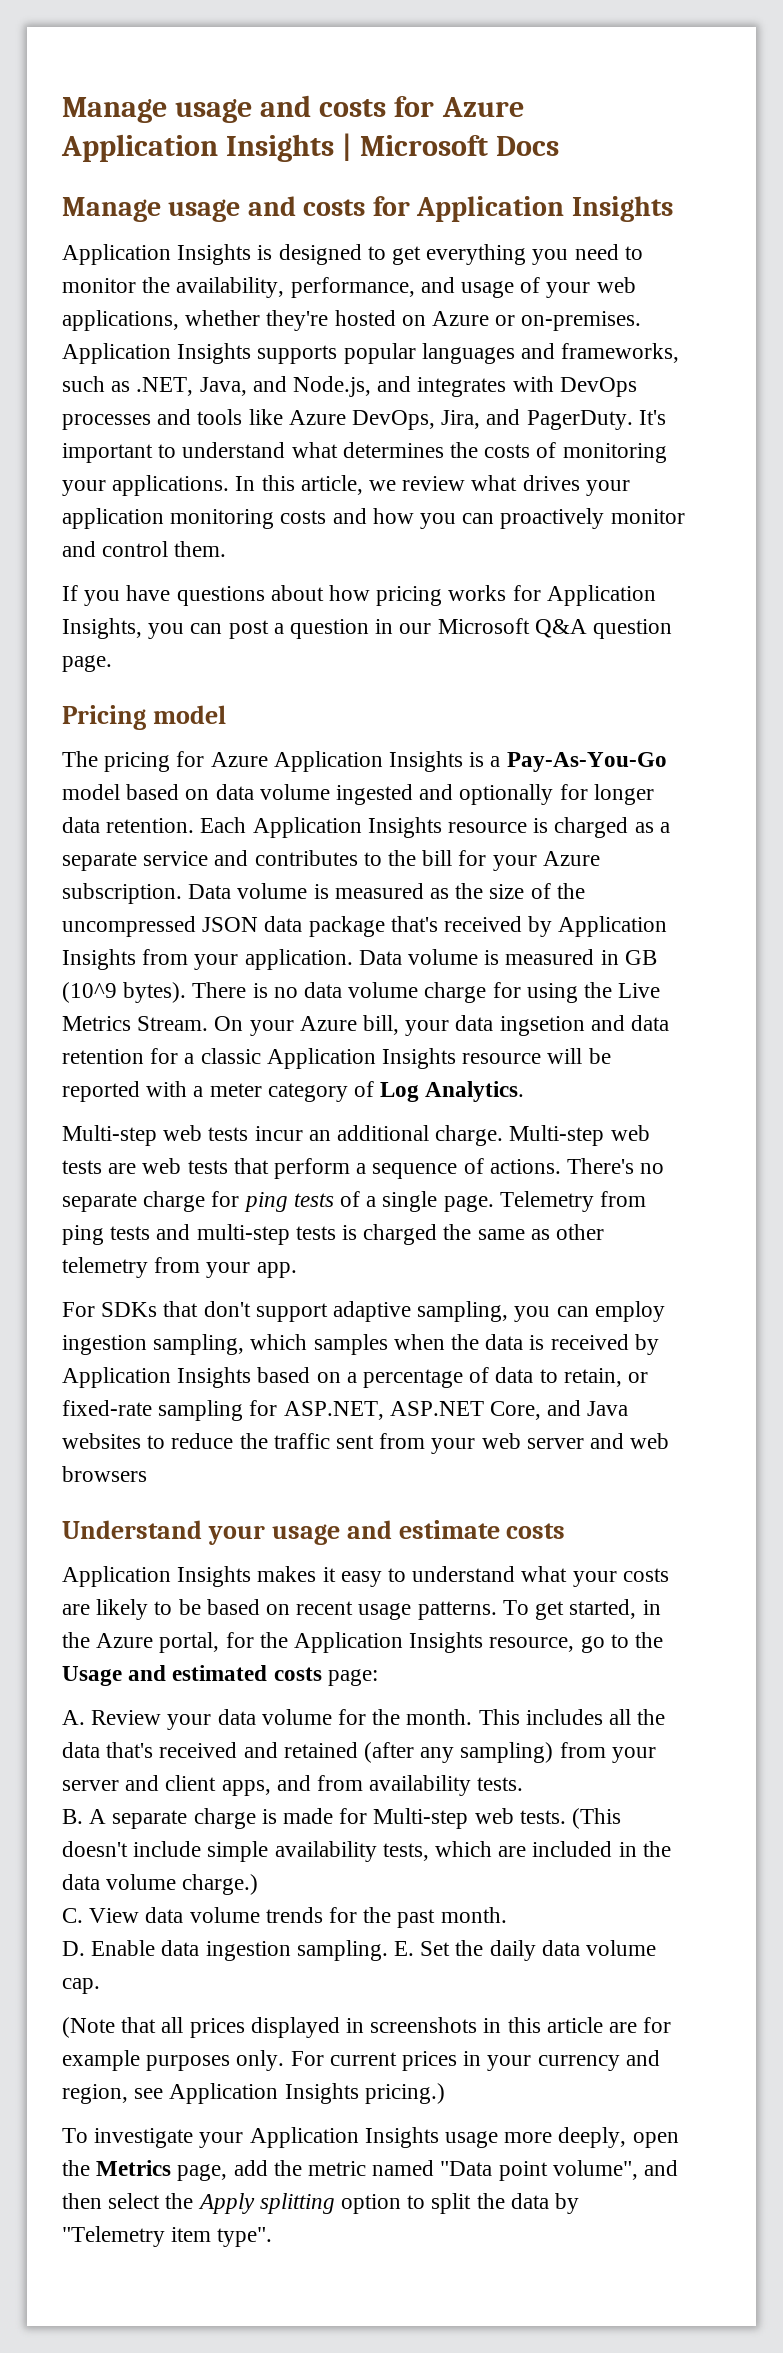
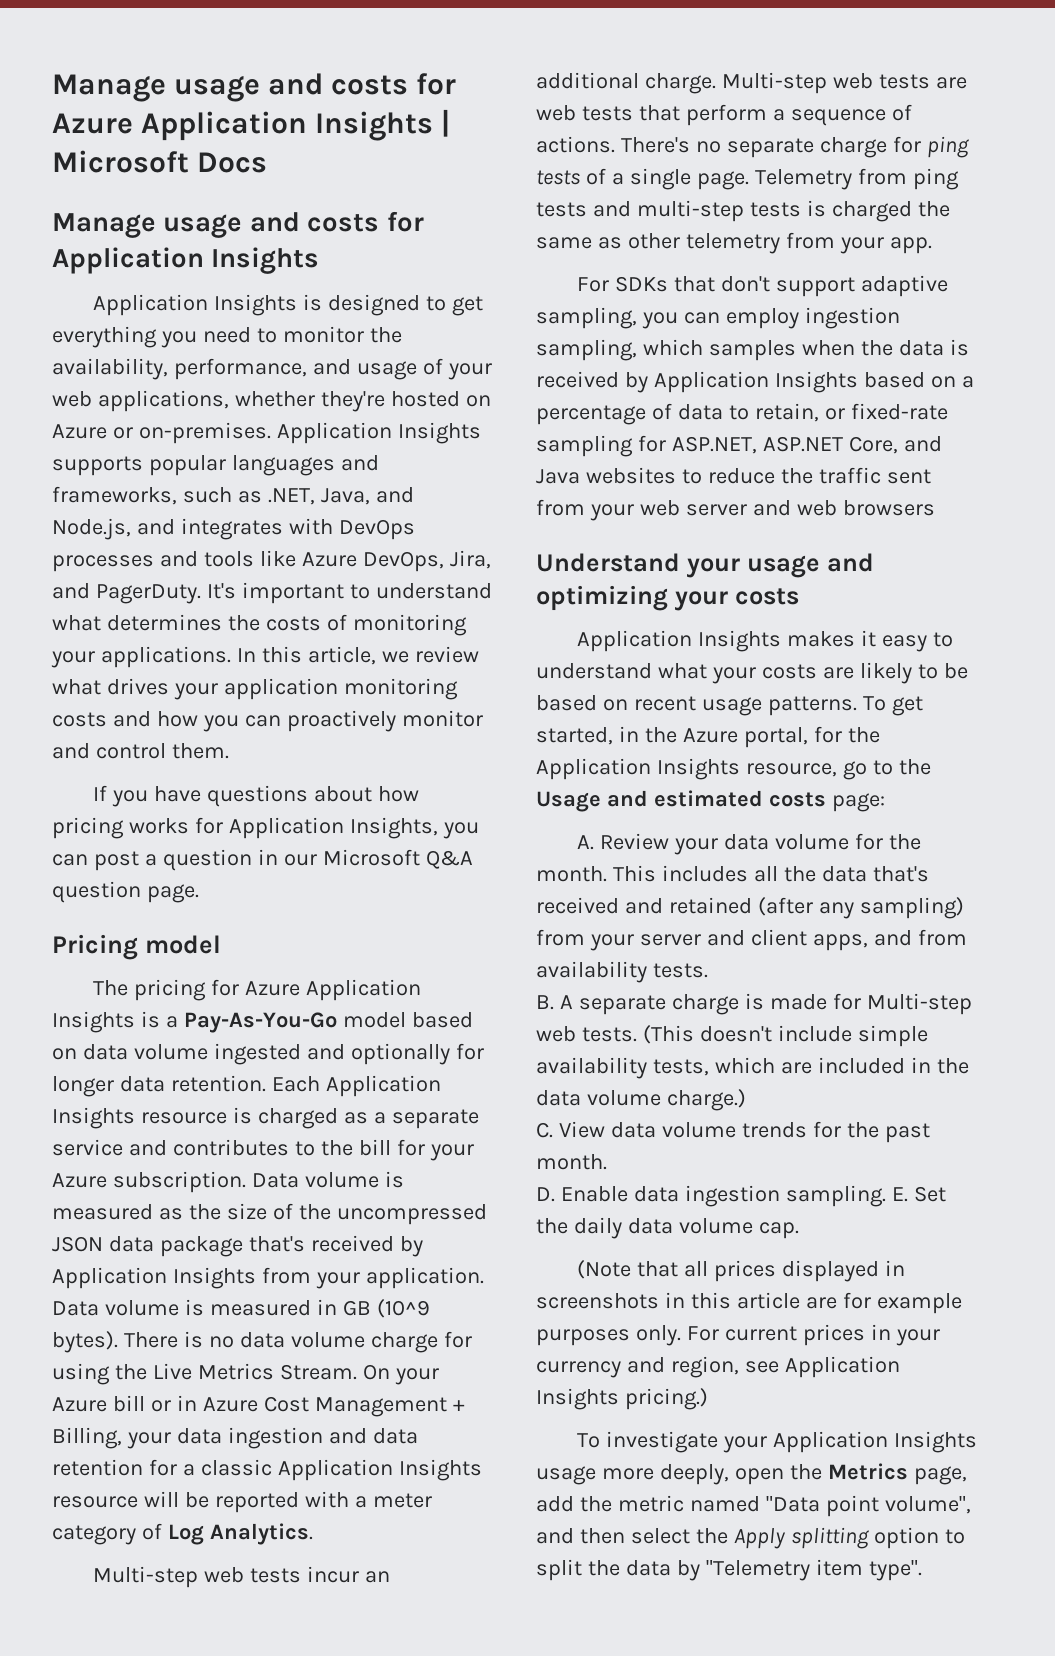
[363,1015,585,1036] bill, your data ingsetion -> [112,1395,465,1417] [52,1427,323,1449] bill or in Azure Cost Management + Billing, your data ingestion
[398,1520,500,1539] estimate -> [536,585,728,611] optimizing your

